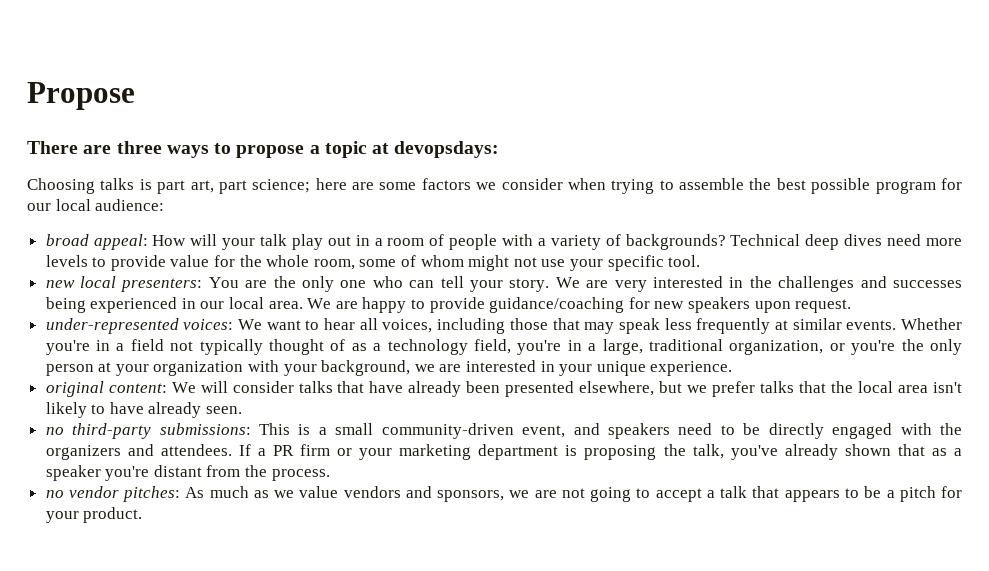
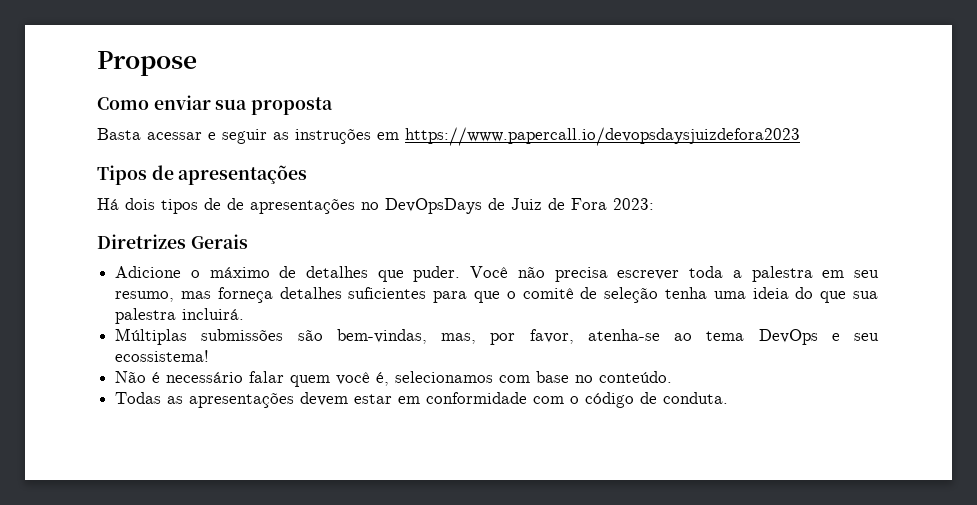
[27,141,500,158] [27,178,963,194] [27,199,165,211] [45,234,962,250] [45,255,701,271] [45,276,963,292] [45,297,852,313] [45,318,962,334] [45,339,963,355] [45,360,733,376] [45,381,963,397] [45,402,243,418] [45,423,962,439] [45,444,962,460] [45,465,330,481] [45,486,962,502] [45,507,143,523] There are three ways to propose a topic at devopsdays: // Choosing talks is part art, part science; here are some factors we consider when trying to assemble the best possible program for our local audience: // broad appeal: How will your talk play out in a room of people with a variety of backgrounds? Technical deep dives need more levels to provide value for the whole room, some of whom might not use your specific tool. // new local presenters: You are the only one who can tell your story. We are very interested in the challenges and successes being experienced in our local area. We are happy to provide guidance/coaching for new speakers upon request. // under-represented voices: We want to hear all voices, including those that may speak less frequently at similar events. Whether you're in a field not typically thought of as a technology field, you're in a large, traditional organization, or you're the only person at your organization with your background, we are interested in your unique experience. // original content: We will consider talks that have already been presented elsewhere, but we prefer talks that the local area isn't likely to have already seen. // no third-party submissions: This is a small community-driven event, and speakers need to be directly engaged with the organizers and attendees. If a PR firm or your marketing department is proposing the talk, you've already shown that as a speaker you're distant from the process. // no vendor pitches: As much as we value vendors and sponsors, we are not going to accept a talk that appears to be a pitch for your product. -> [97,95,334,115] [97,127,800,146] [97,165,308,185] [97,198,654,214] [97,234,248,249] [115,266,880,282] [115,287,879,303] [115,308,245,324] [115,328,879,345] [115,350,210,362] [115,371,673,387] [115,392,729,408] Como enviar sua proposta // Basta acessar e seguir as instruções em https://www.papercall.io/devopsdaysjuizdefora2023 // Tipos de apresentações // Há dois tipos de de apresentações no DevOpsDays de Juiz de Fora 2023: // Diretrizes Gerais // Adicione o máximo de detalhes que puder. Você não precisa escrever toda a palestra em seu resumo, mas forneça detalhes suficientes para que o comitê de seleção tenha uma ideia do que sua palestra incluirá. // Múltiplas submissões são bem-vindas, mas, por favor, atenha-se ao tema DevOps e seu ecossistema! // Não é necessário falar quem você é, selecionamos com base no conteúdo. // Todas as apresentações devem estar em conformidade com o código de conduta.

